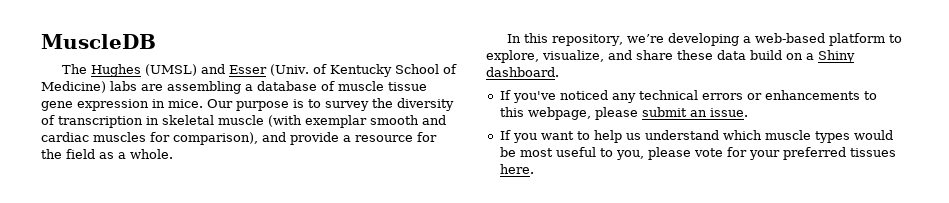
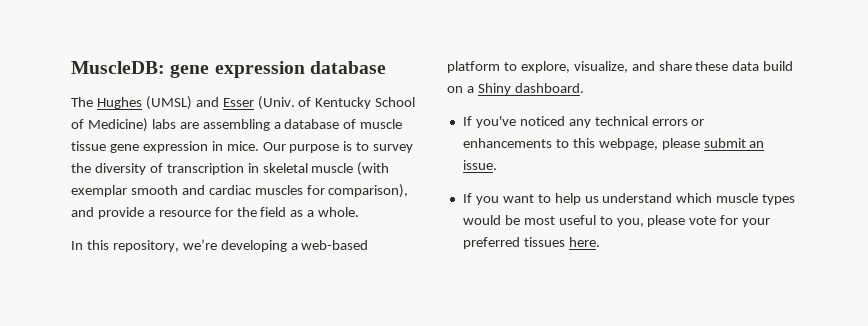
[41,34,156,49] MuscleDB -> [71,61,386,78] MuscleDB: gene expression database

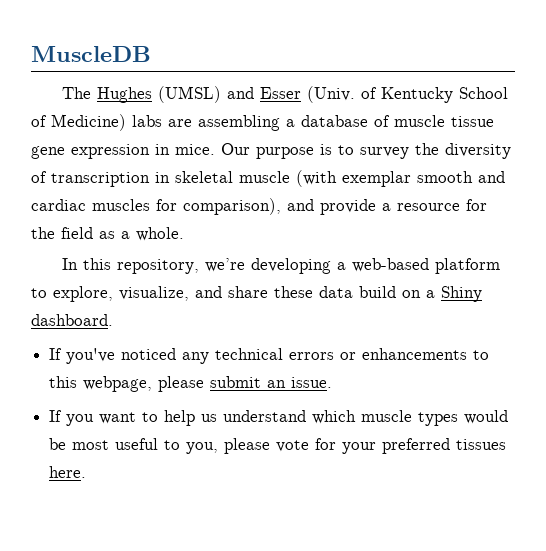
[71,61,386,78] MuscleDB: gene expression database -> [31,46,151,62] MuscleDB

